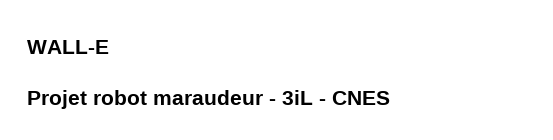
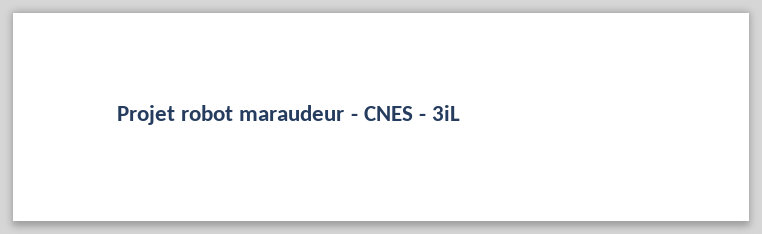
[27,40,109,54] WALL-E // -> (117, 115) none
[282,90,390,105] 3iL - CNES -> [363,105,461,121] CNES - 3iL

